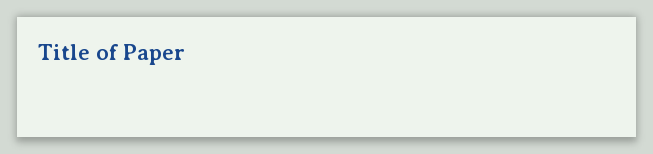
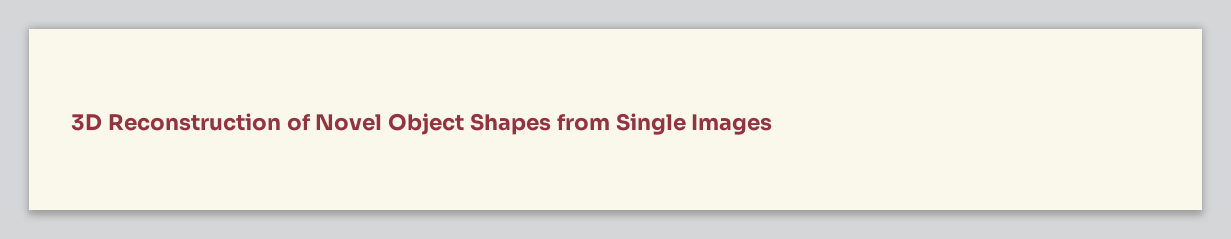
[38,44,185,65] Title of Paper -> [71,113,773,135] 3D Reconstruction of Novel Object Shapes from Single Images

